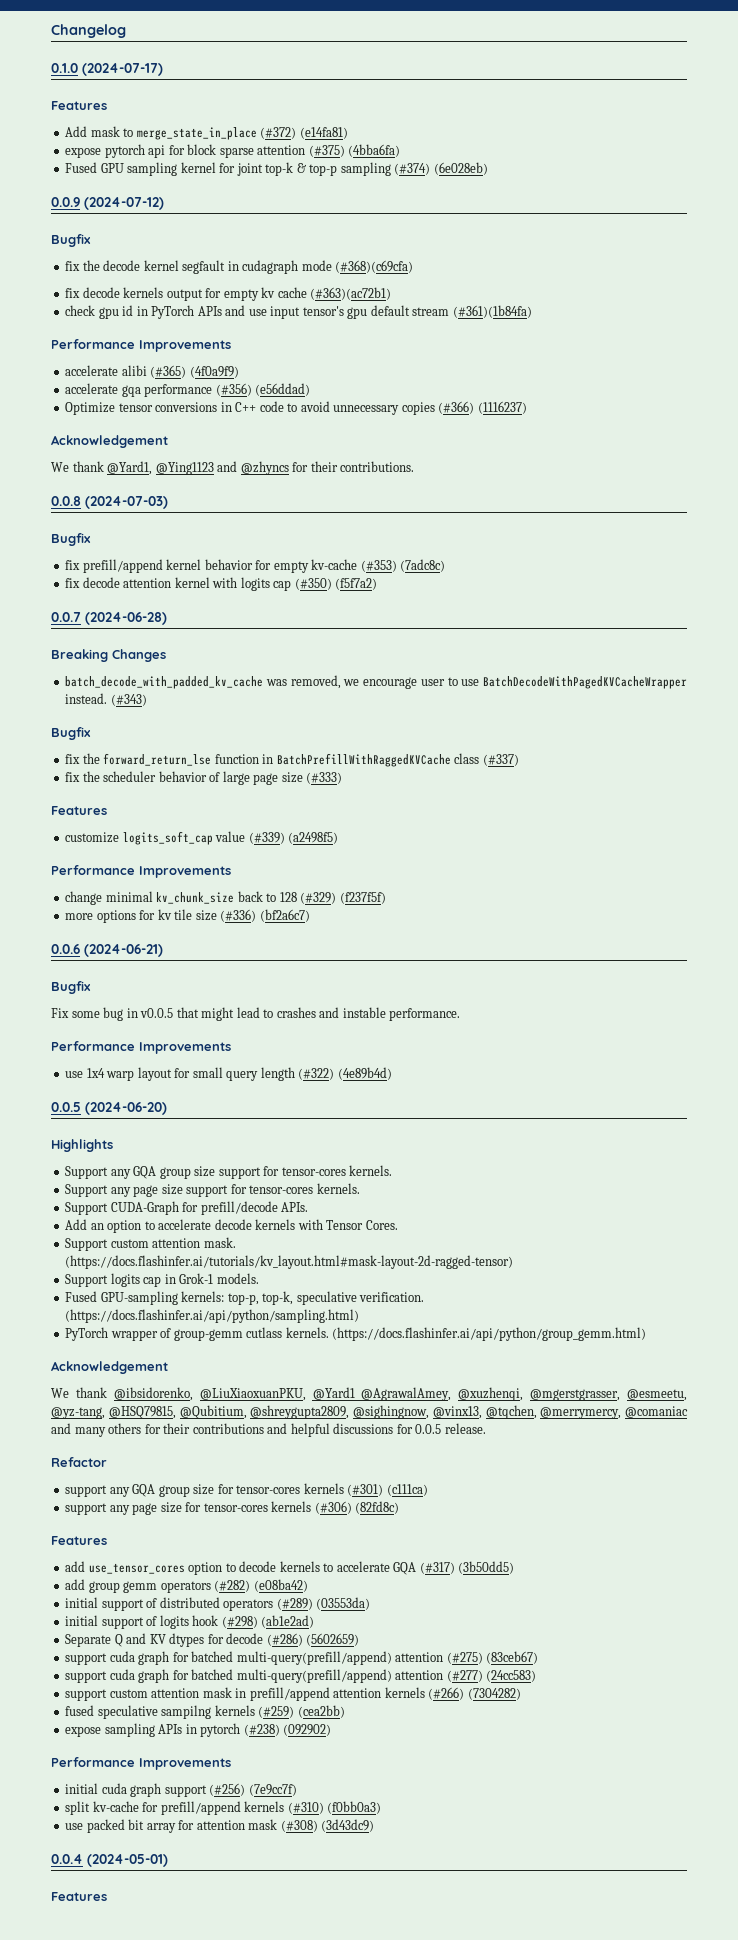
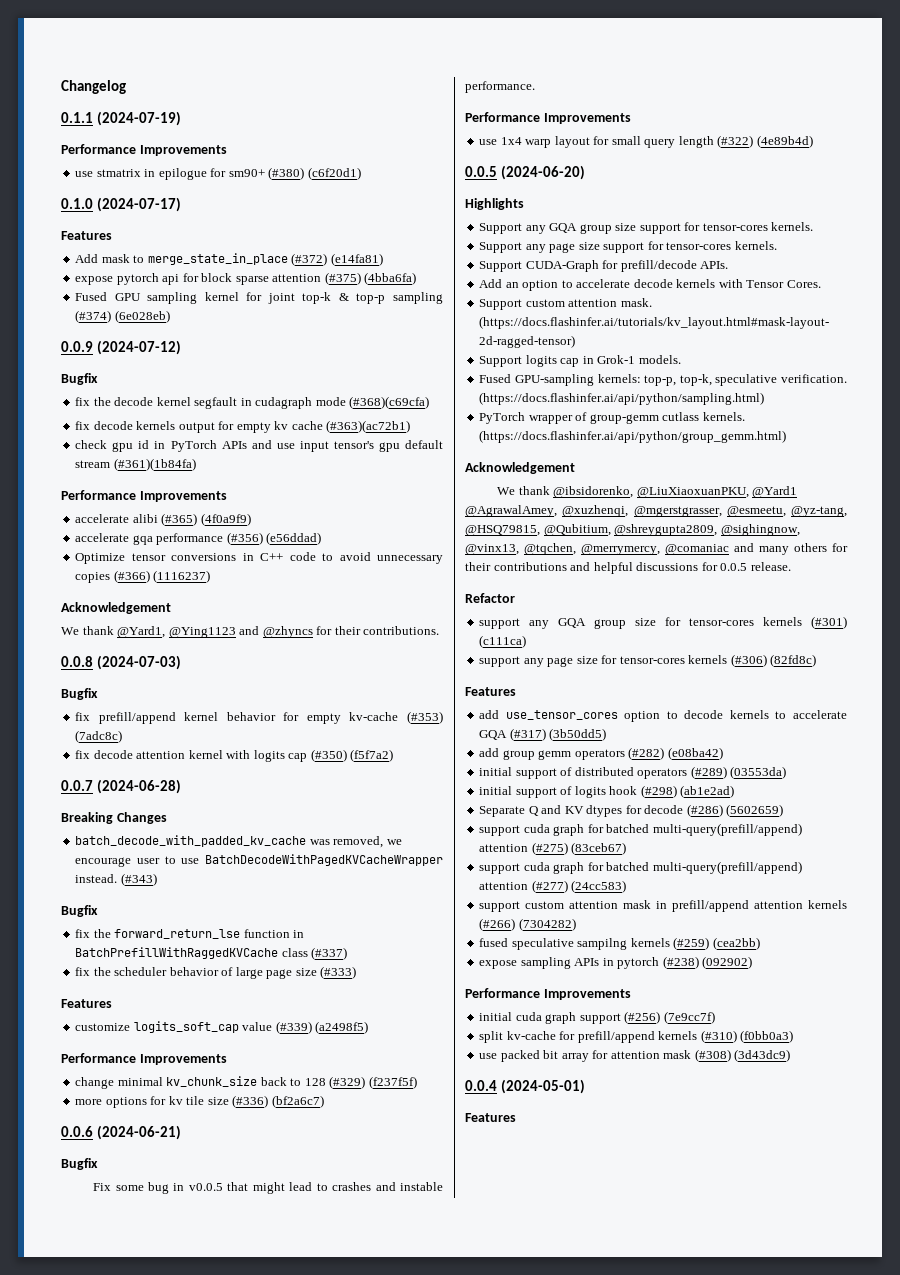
(126, 31) none -> [61,111,181,126] [61,144,227,156] [75,167,361,180] // 0.1.1 (2024-07-19) // Performance Improvements // use stmatrix in epilogue for sm90+ (#380) (c6f20d1)

